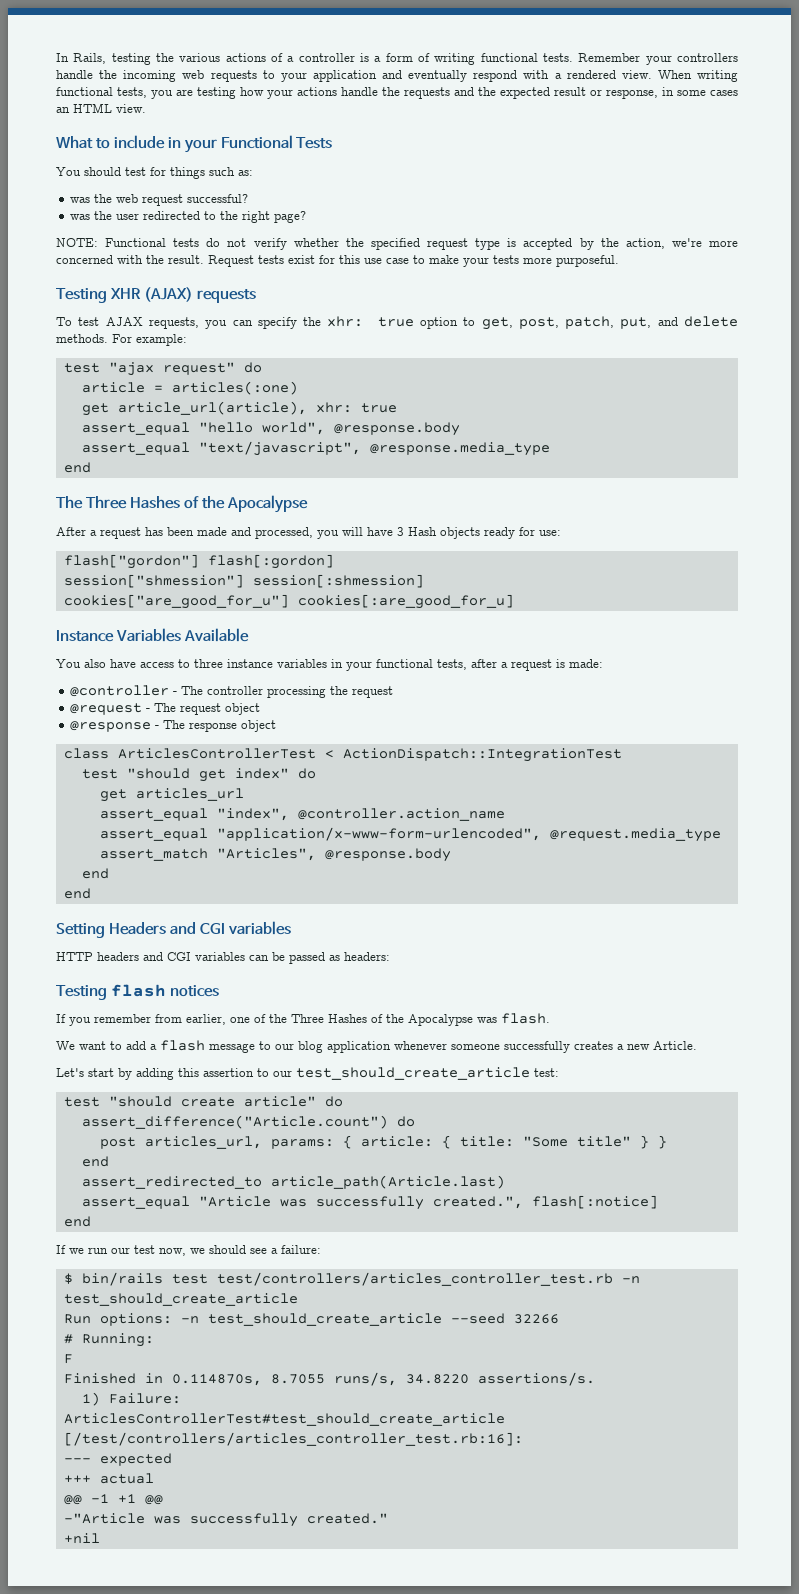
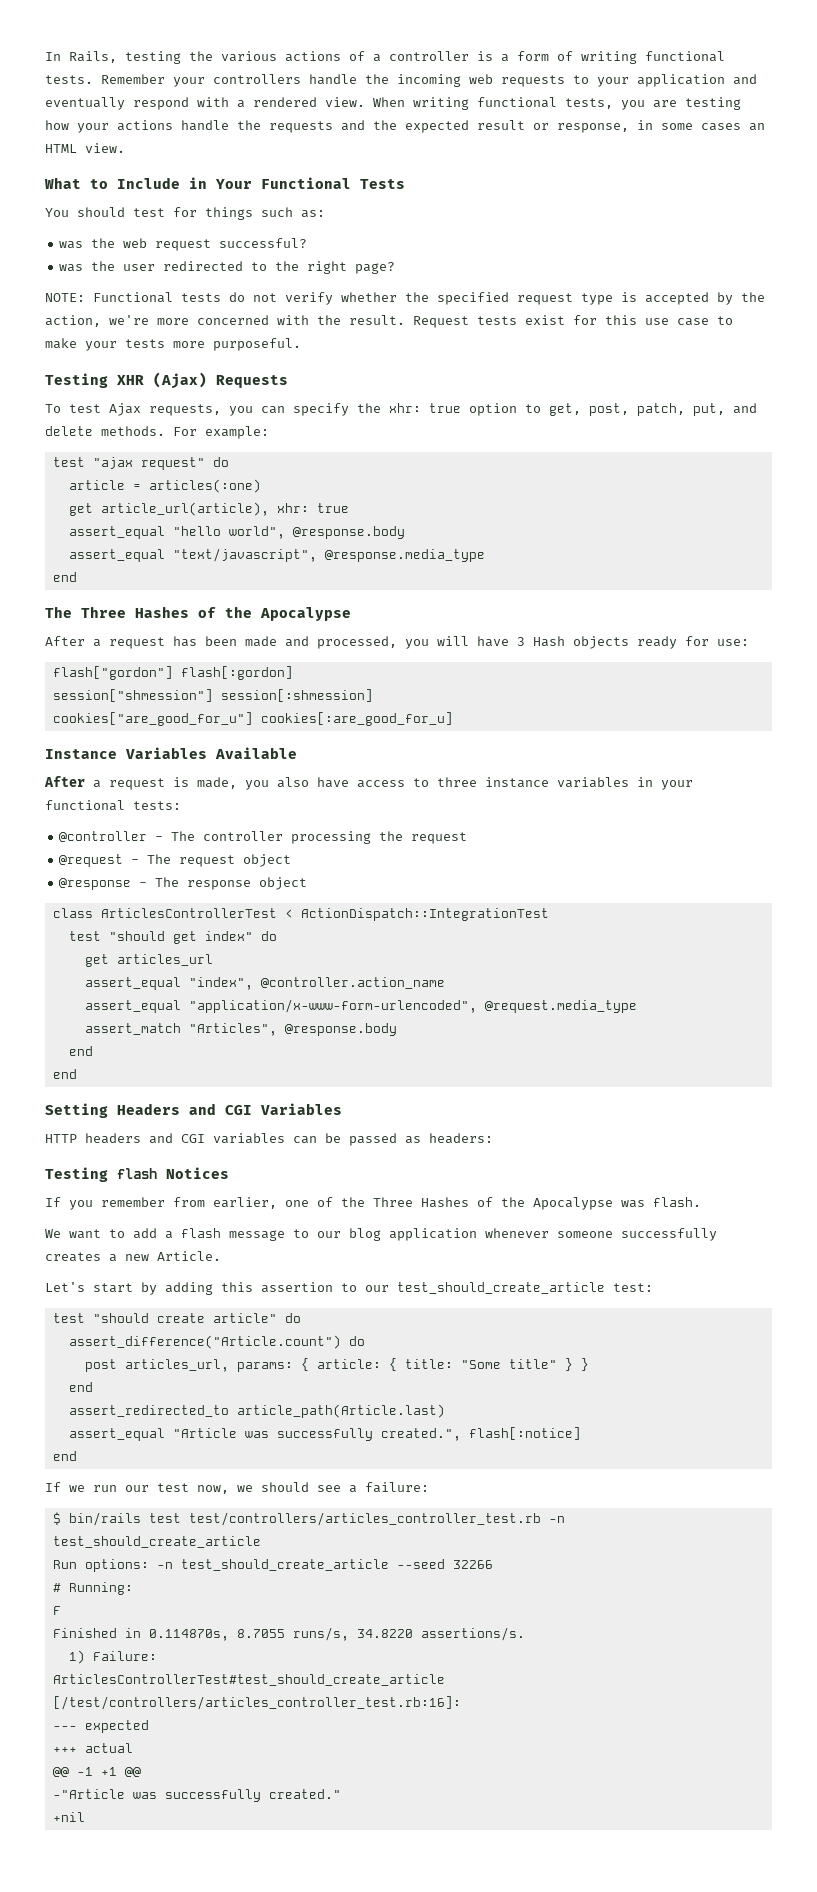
[113,135,217,153] include in your -> [117,177,252,189] Include in Your
[143,287,256,303] (AJAX) requests -> [153,372,288,389] (Ajax) Requests
[105,317,143,326] AJAX -> [109,403,141,416] Ajax
[56,659,81,668] You -> [44,776,269,790] After a request is made, you
[437,659,603,671] tests, after a request is made: -> [133,801,181,810] tests:
[227,921,291,935] variables -> [261,1103,342,1115] Variables
[169,985,219,997] notices -> [166,1167,229,1179] Notices

